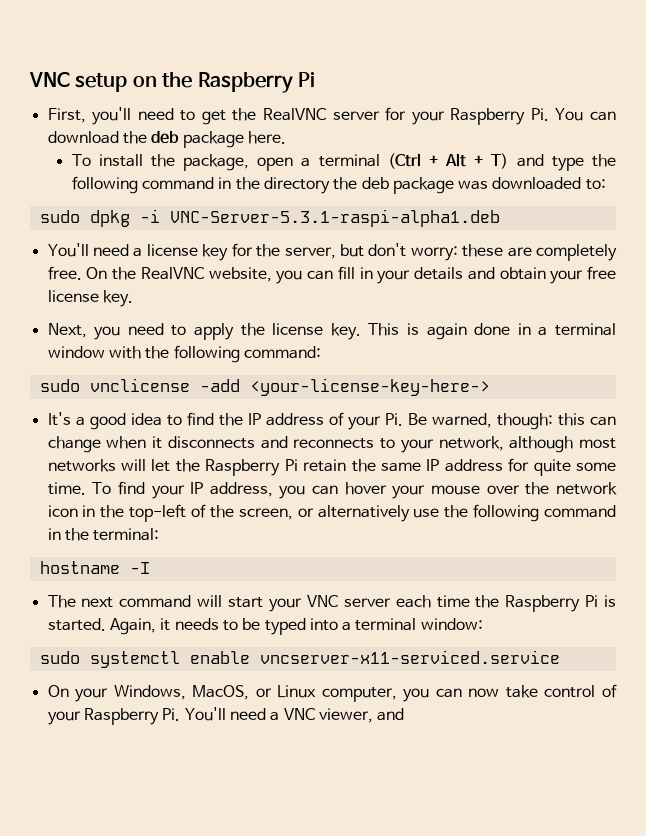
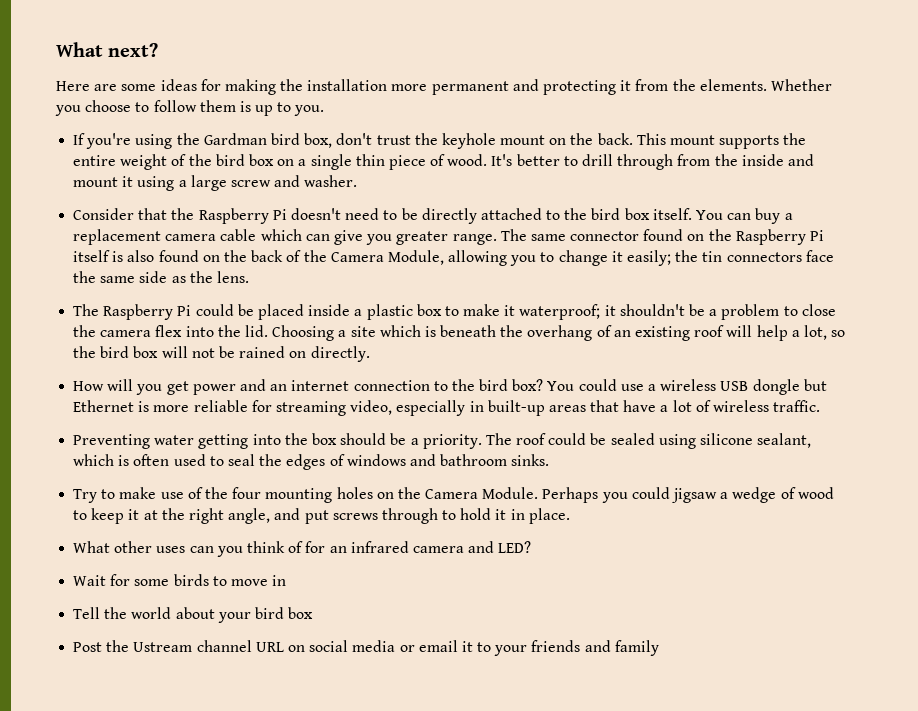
[29,72,315,93] [47,107,616,125] [47,131,286,148] [71,153,616,171] [71,176,606,194] [39,209,500,227] [47,243,618,261] [47,266,616,284] [47,290,133,307] [47,323,617,340] [47,345,321,363] [39,378,490,396] [47,412,616,430] [47,436,617,453] [47,458,616,476] [47,481,618,499] [47,504,616,522] [47,528,160,541] [39,561,150,574] [47,595,616,612] [47,618,483,635] [39,650,560,668] [47,684,617,702] [47,707,405,725] VNC setup on the Raspberry Pi // First, you'll need to get the RealVNC server for your Raspberry Pi. You can download the deb package here. // To install the package, open a terminal (Ctrl + Alt + T) and type the following command in the directory the deb package was downloaded to: // sudo dpkg -i VNC-Server-5.3.1-raspi-alpha1.deb // You'll need a license key for the server, but don't worry: these are completely free. On the RealVNC website, you can fill in your details and obtain your free license key. // Next, you need to apply the license key. This is again done in a terminal window with the following command: // sudo vnclicense -add <your-license-key-here-> // It's a good idea to find the IP address of your Pi. Be warned, though: this can change when it disconnects and reconnects to your network, although most networks will let the Raspberry Pi retain the same IP address for quite some time. To find your IP address, you can hover your mouse over the network icon in the top-left of the screen, or alternatively use the following command in the terminal: // hostname -I // The next command will start your VNC server each time the Raspberry Pi is started. Again, it needs to be typed into a terminal window: // sudo systemctl enable vncserver-x11-serviced.service // On your Windows, MacOS, or Linux computer, you can now take control of your Raspberry Pi. You'll need a VNC viewer, and -> [56,42,159,57] [56,79,832,95] [55,100,325,116] [73,133,807,149] [73,154,814,170] [73,175,358,191] [73,208,793,224] [73,229,825,245] [73,250,834,266] [73,271,249,283] [73,304,836,320] [73,325,846,341] [73,346,370,362] [73,379,827,395] [73,400,821,416] [73,433,812,449] [73,454,550,470] [73,487,834,503] [73,508,570,524] [73,541,532,557] [73,574,287,586] [73,607,314,623] [73,640,659,656] What next? // Here are some ideas for making the installation more permanent and protecting it from the elements. Whether you choose to follow them is up to you. // If you're using the Gardman bird box, don't trust the keyhole mount on the back. This mount supports the entire weight of the bird box on a single thin piece of wood. It's better to drill through from the inside and mount it using a large screw and washer. // Consider that the Raspberry Pi doesn't need to be directly attached to the bird box itself. You can buy a replacement camera cable which can give you greater range. The same connector found on the Raspberry Pi itself is also found on the back of the Camera Module, allowing you to change it easily; the tin connectors face the same side as the lens. // The Raspberry Pi could be placed inside a plastic box to make it waterproof; it shouldn't be a problem to close the camera flex into the lid. Choosing a site which is beneath the overhang of an existing roof will help a lot, so the bird box will not be rained on directly. // How will you get power and an internet connection to the bird box? You could use a wireless USB dongle but Ethernet is more reliable for streaming video, especially in built-up areas that have a lot of wireless traffic. // Preventing water getting into the box should be a priority. The roof could be sealed using silicone sealant, which is often used to seal the edges of windows and bathroom sinks. // Try to make use of the four mounting holes on the Camera Module. Perhaps you could jigsaw a wedge of wood to keep it at the right angle, and put screws through to hold it in place. // What other uses can you think of for an infrared camera and LED? // Wait for some birds to move in // Tell the world about your bird box // Post the Ustream channel URL on social media or email it to your friends and family

